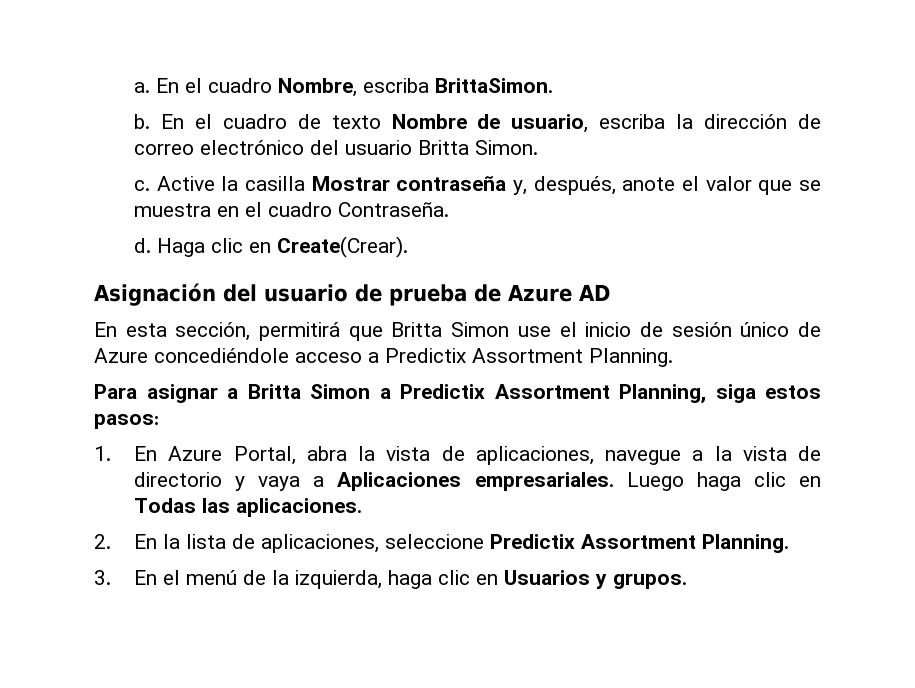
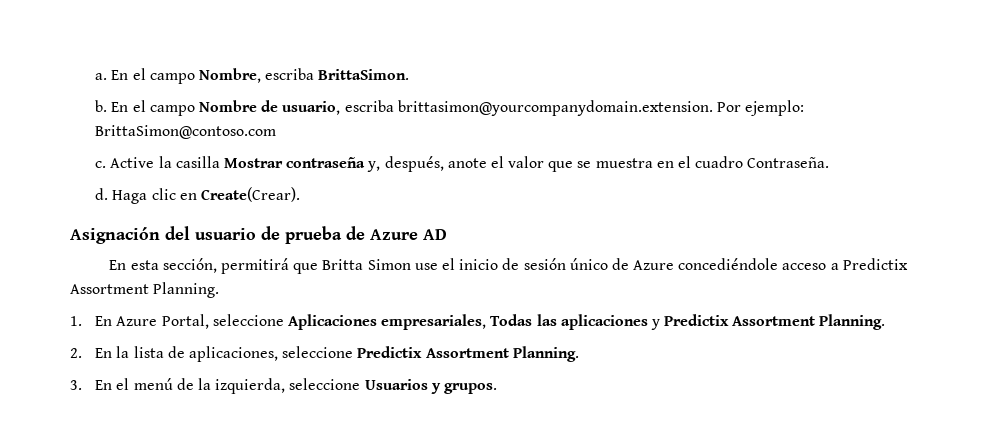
[207,78,272,93] cuadro -> [149,73,195,84] campo
[222,114,381,129] cuadro de texto -> [149,105,195,116] campo
[676,114,821,129] [133,140,538,155] la dirección de correo electrónico del usuario Britta Simon. -> [397,100,805,116] [95,125,277,139] brittasimon@yourcompanydomain.extension. Por ejemplo: BrittaSimon@contoso.com
[94,384,821,403] [94,414,159,429] [94,446,822,465] [133,472,822,491] [133,498,362,517] Para asignar a Britta Simon a Predictix Assortment Planning, siga estos pasos: // 1. En Azure Portal, abra la vista de aplicaciones, navegue a la vista de directorio y vaya a Aplicaciones empresariales. Luego haga clic en Todas las aplicaciones. -> [70,314,886,330] 1. En Azure Portal, seleccione Aplicaciones empresariales, Todas las aplicaciones y Predictix Assortment Planning.
[387,570,498,589] haga clic en -> [289,378,361,390] seleccione

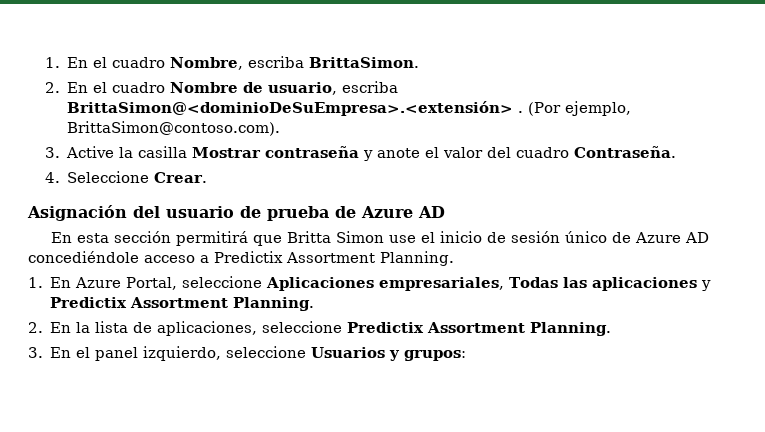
[95,68,195,84] a. En el campo -> [45,57,166,68] 1. En el cuadro
[95,100,195,116] b. En el campo -> [45,82,166,93] 2. En el cuadro
[397,100,805,116] [95,125,277,139] [95,161,107,168] brittasimon@yourcompanydomain.extension. Por ejemplo: BrittaSimon@contoso.com // c. -> [67,101,632,116] [67,121,281,136] [45,147,61,158] BrittaSimon@<dominioDeSuEmpresa>.<extensión> . (Por ejemplo, BrittaSimon@contoso.com). // 3.
[367,156,444,172] y, después, -> [363,150,374,161] y
[548,156,830,172] [95,187,300,204] que se muestra en el cuadro Contraseña. // d. Haga clic en Create(Crear). -> [487,146,677,158] [45,171,208,183] del cuadro Contraseña. // 4. Seleccione Crear.
[162,258,217,273] sección, -> [113,231,171,243] sección
(675, 265) none -> [684,232,709,243] AD
[133,378,286,394] menú de la izquierda, -> [95,346,222,361] panel izquierdo,
[443,383,497,394] grupos. -> [404,350,467,361] grupos:

